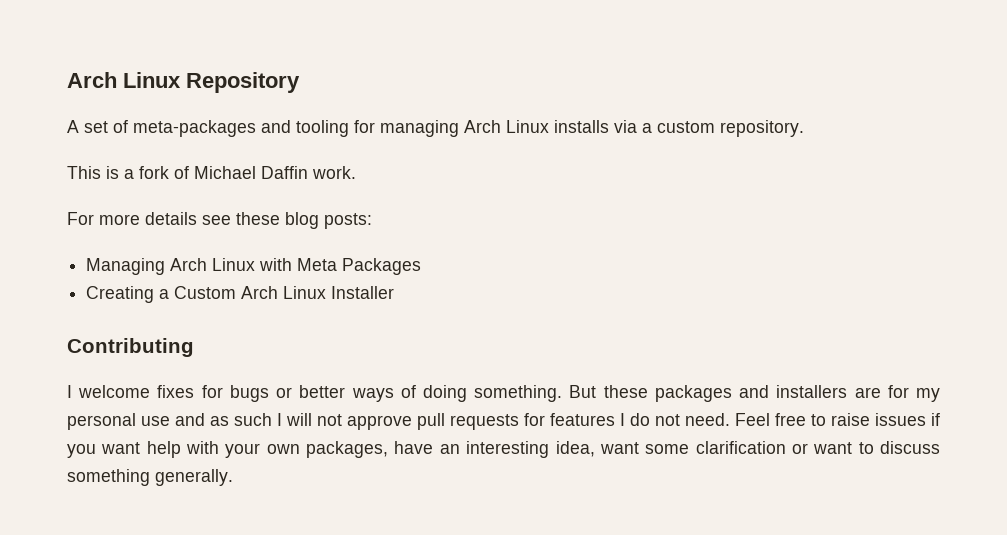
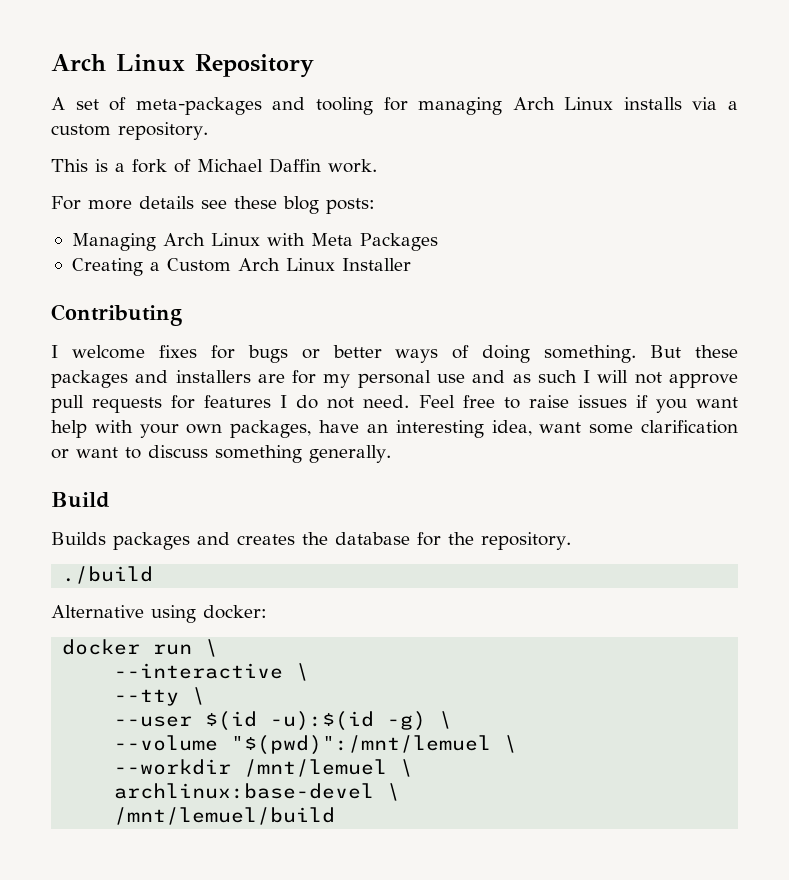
(233, 477) none -> [51,492,110,508] [51,532,571,550] [62,566,154,584] [51,605,267,623] [62,639,219,657] [114,663,310,681] [114,687,206,706] [114,711,453,731] [114,735,518,755] [114,759,414,777] [114,783,401,801] [114,807,336,825] // Build // Builds packages and creates the database for the repository. // ./build // Alternative using docker: // docker run \ // --interactive \ // --tty \ // --user $(id -u):$(id -g) \ // --volume "$(pwd)":/mnt/lemuel \ // --workdir /mnt/lemuel \ // archlinux:base-devel \ // /mnt/lemuel/build

